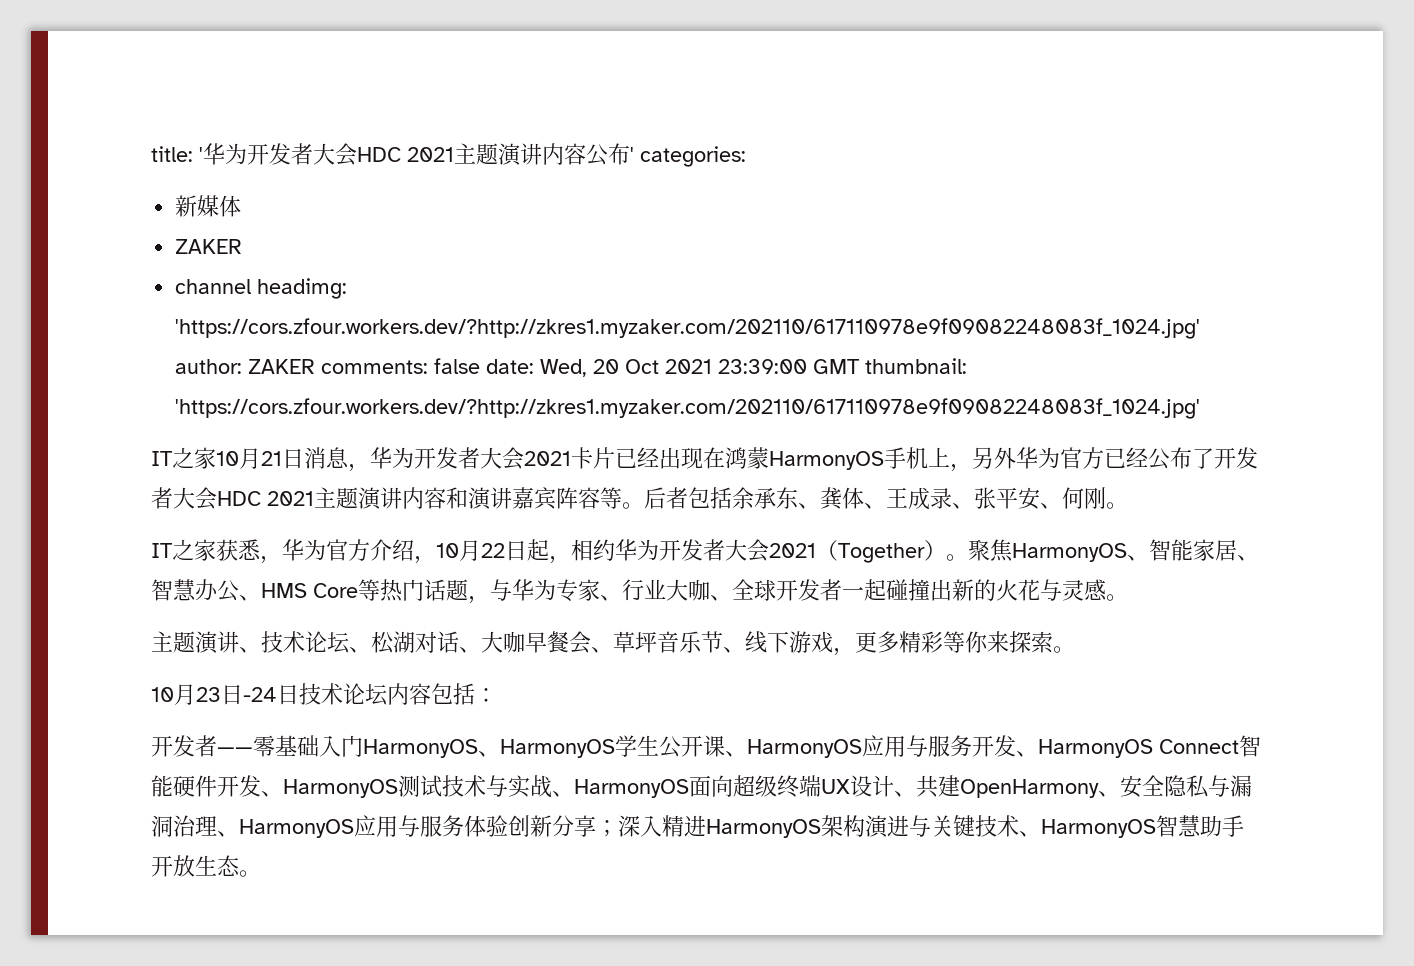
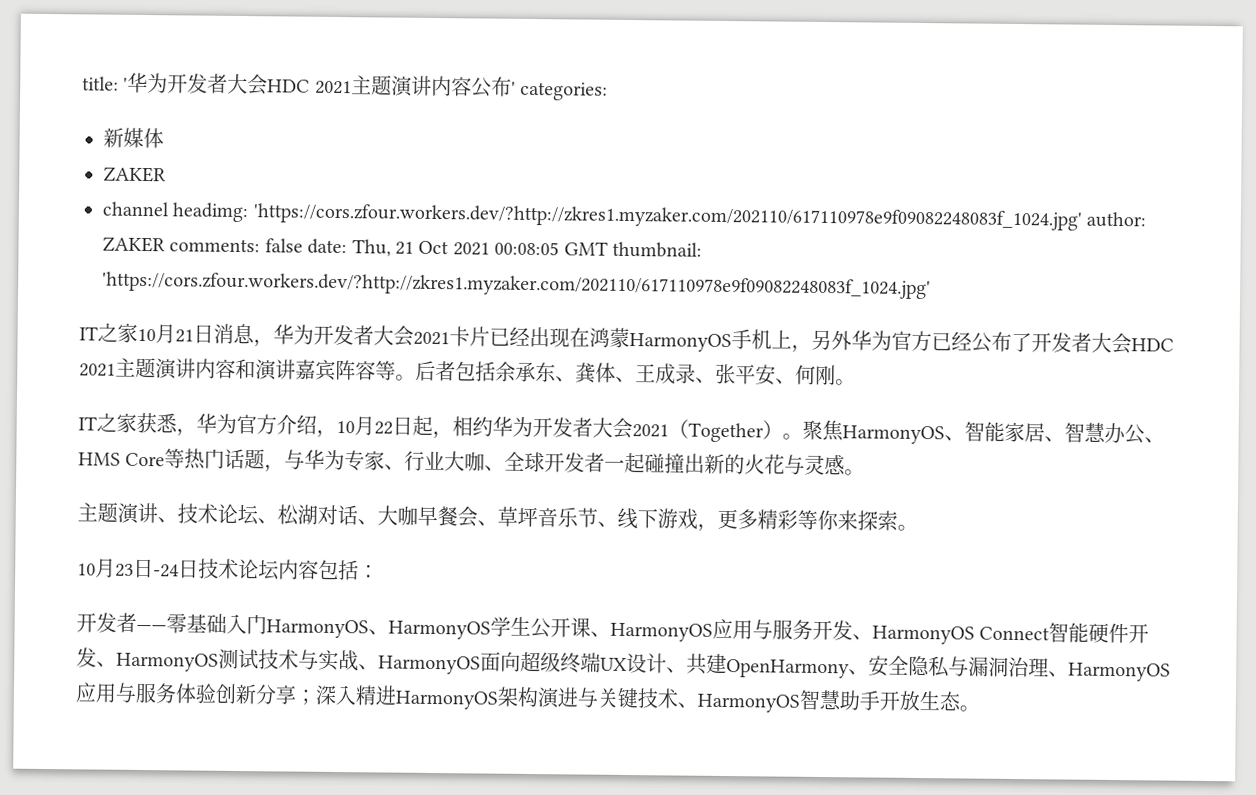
[540,359,620,377] Wed, 20 -> [351,239,414,257] Thu, 21
[718,359,808,374] 23:39:00 -> [494,241,560,256] 00:08:05

